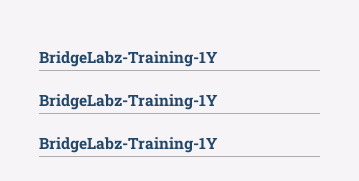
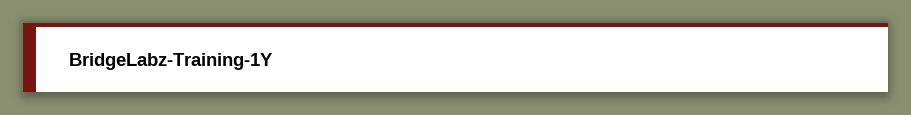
[39,51,218,67] [39,94,218,110] [39,137,218,153] BridgeLabz-Training-1Y // BridgeLabz-Training-1Y // BridgeLabz-Training-1Y -> [69,53,273,70] BridgeLabz-Training-1Y

